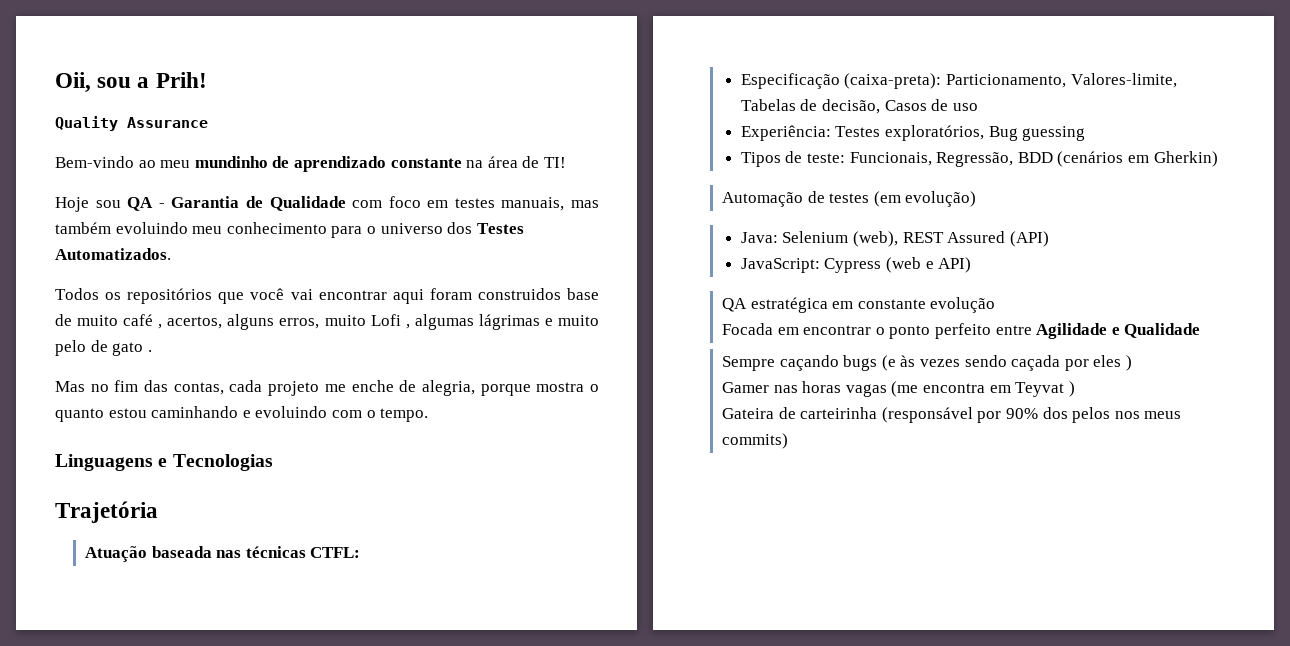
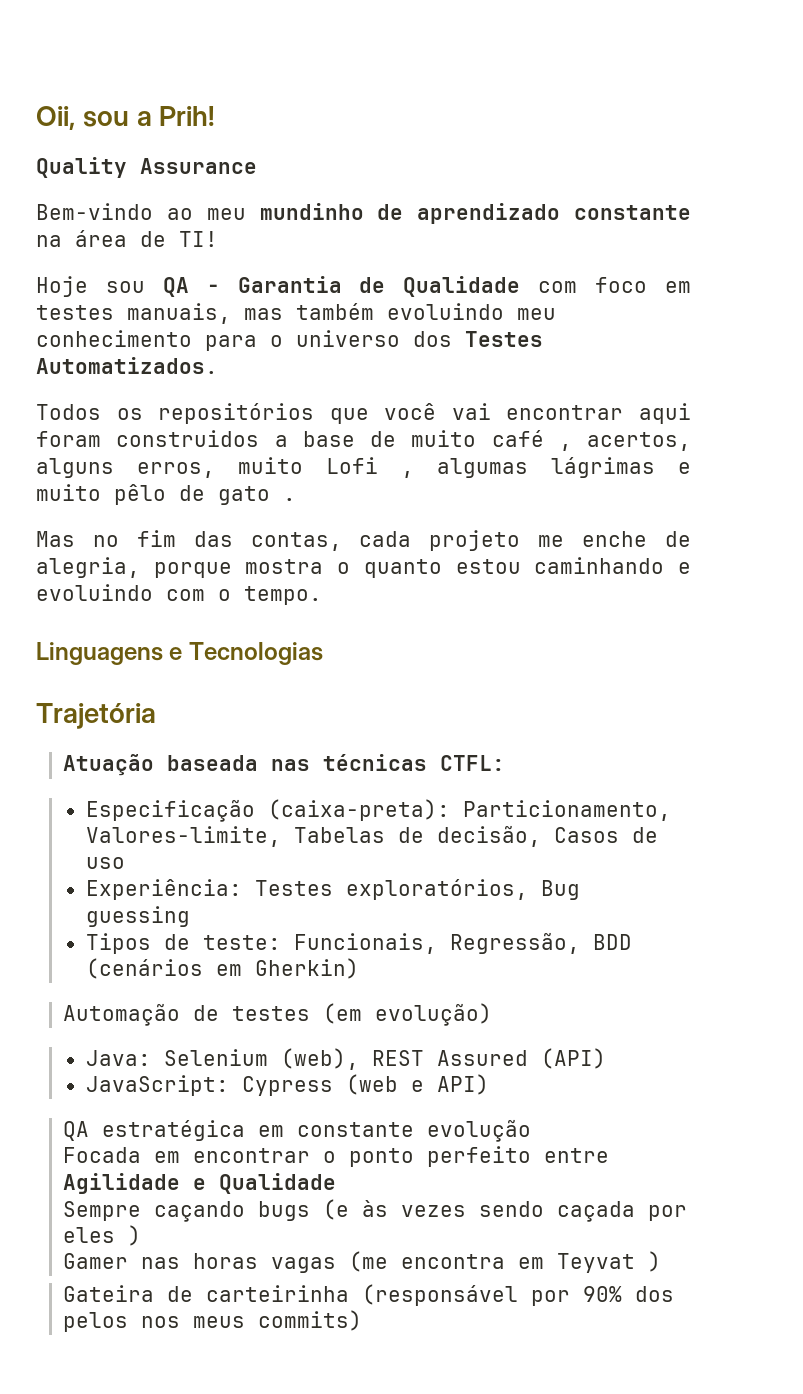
(561, 294) none -> [274,435,288,447] a
[55,340,86,356] pelo -> [114,484,166,505] pêlo

